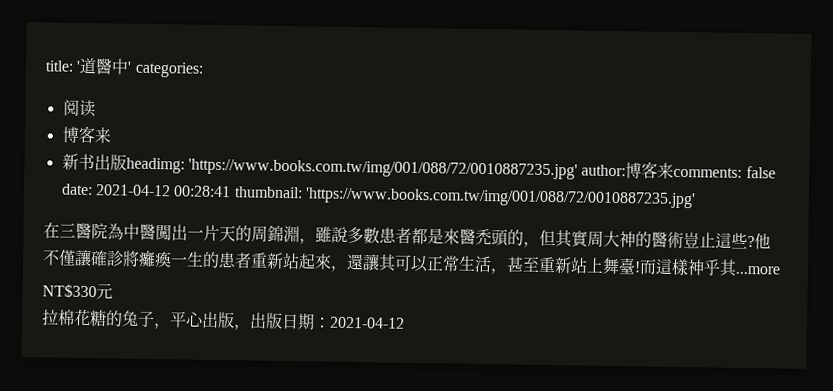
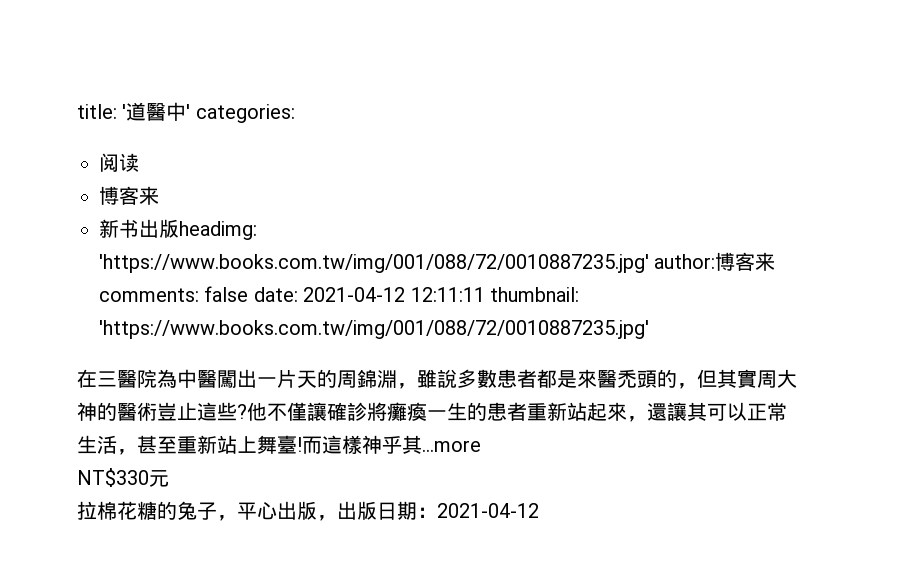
[173,185,232,198] 00:28:41 -> [410,287,485,302] 12:11:11

